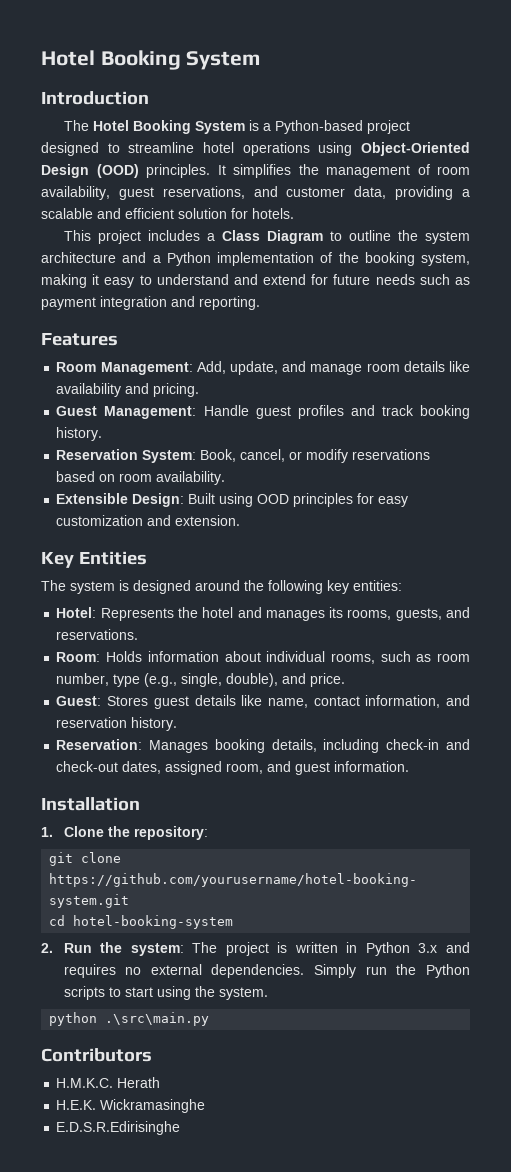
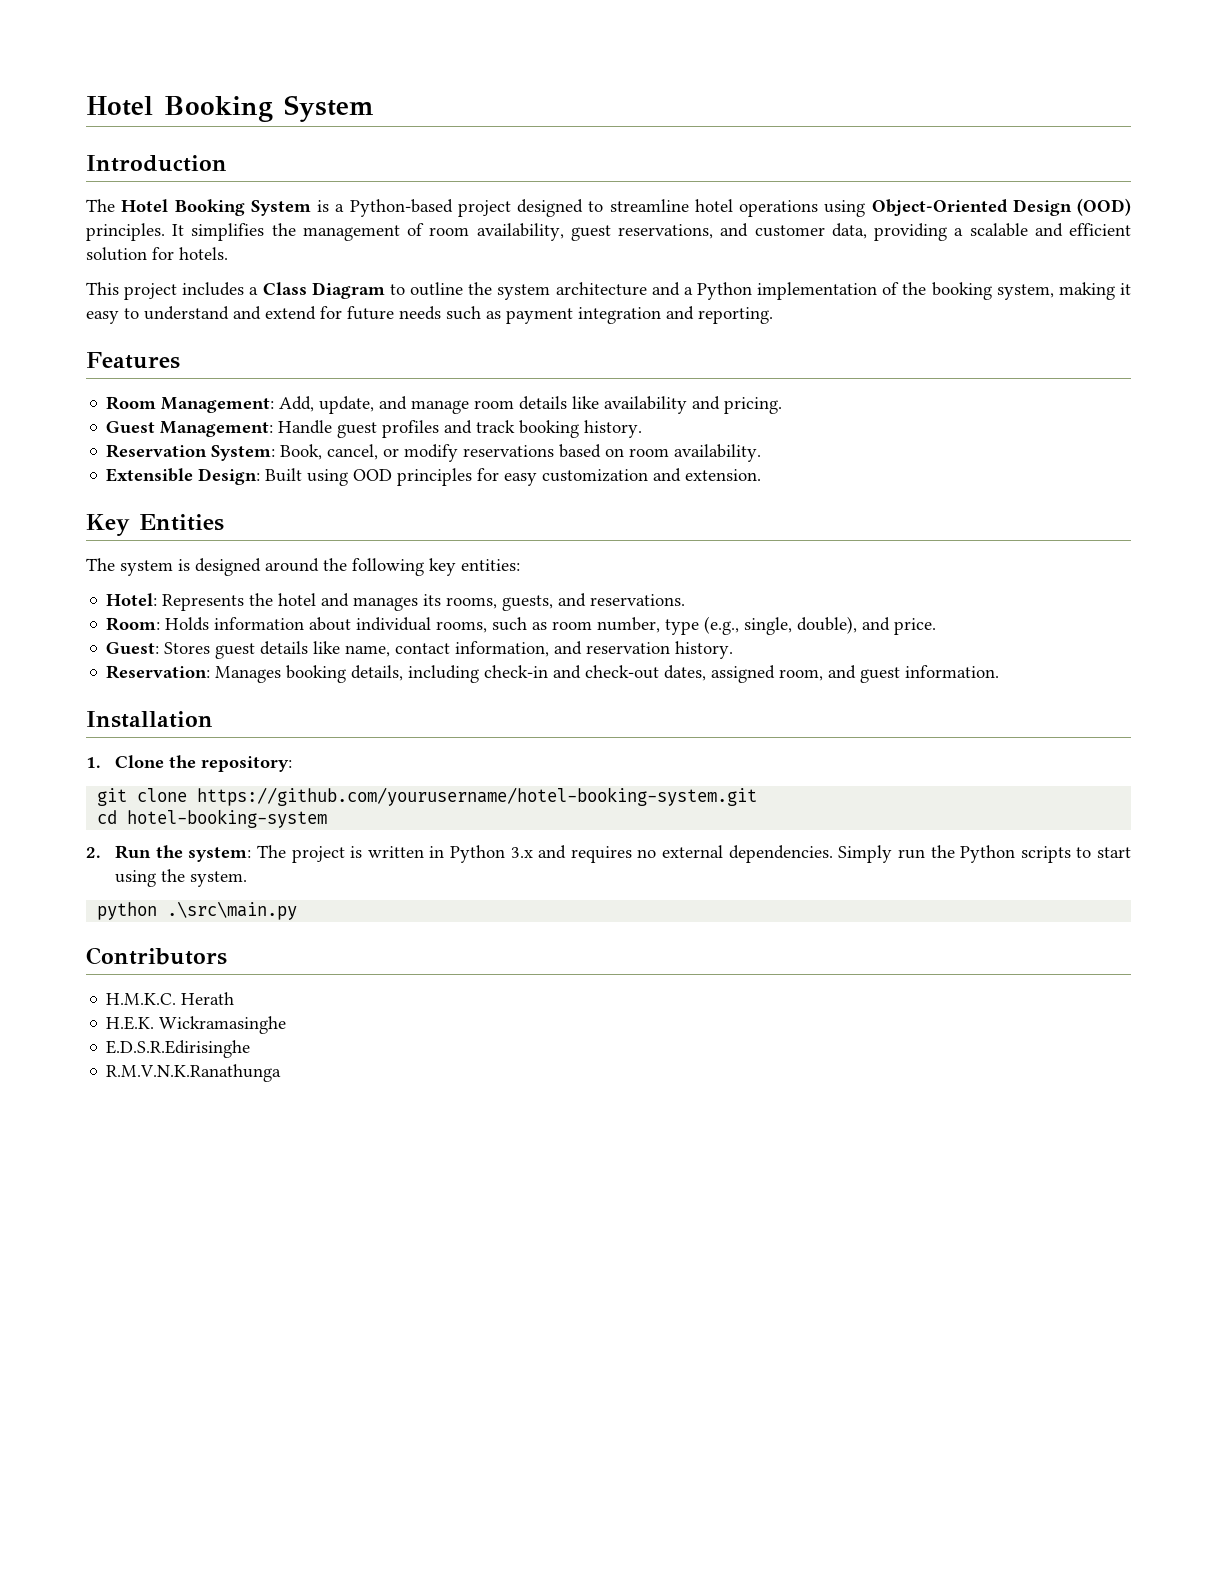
(181, 1128) none -> [106,1064,282,1082] // R.M.V.N.K.Ranathunga

